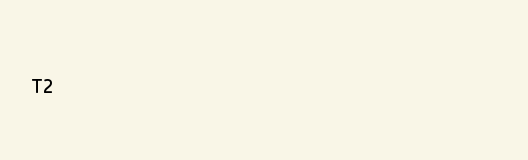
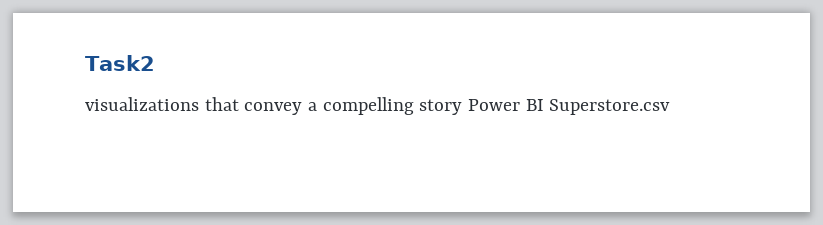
[31,79,54,93] T2 -> [85,55,155,71] [85,97,671,115] Task2 // visualizations that convey a compelling story Power BI Superstore.csv

